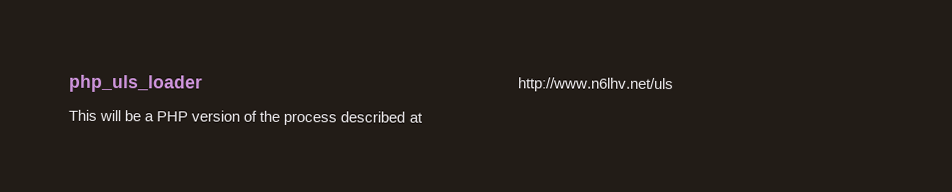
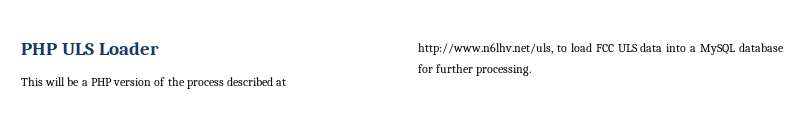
[69,74,203,93] php_uls_loader -> [21,42,159,55] PHP ULS Loader
[518,77,674,93] http://www.n6lhv.net/uls -> [418,43,784,55] [418,64,532,76] http://www.n6lhv.net/uls, to load FCC ULS data into a MySQL database for further processing.

